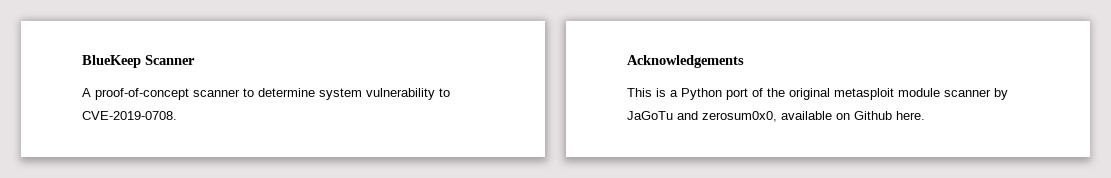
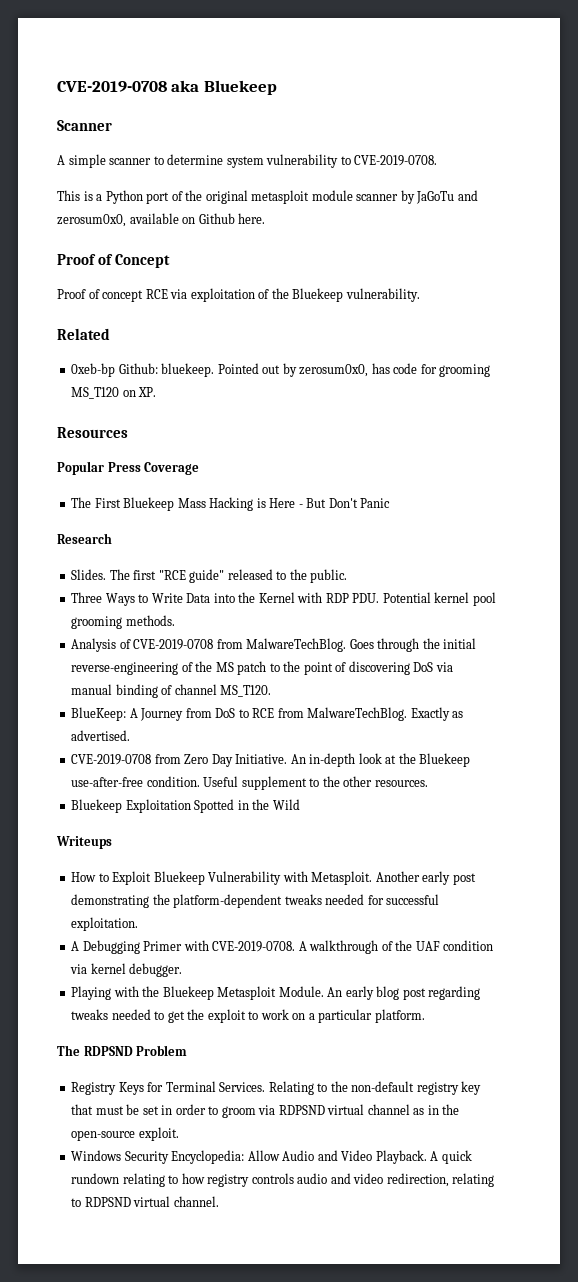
[82,55,141,68] BlueKeep -> [57,80,277,95] CVE-2019-0708 aka Bluekeep //
[95,88,189,100] proof-of-concept -> [68,154,106,168] simple
[627,55,744,68] // Acknowledgements -> (438, 160) none
(925, 115) none -> [57,254,170,268] [57,288,420,302] [57,328,110,340] [71,363,491,377] [71,387,157,399] [57,427,128,438] [57,461,200,475] [71,497,391,511] [57,533,112,544] [71,569,348,583] [71,592,496,606] [71,615,175,629] [71,638,477,652] [71,661,453,675] [71,684,272,698] [71,707,464,721] [71,730,131,741] [71,753,471,767] [71,776,428,790] [71,799,300,813] [56,836,112,849] [71,871,476,885] [71,894,440,908] [71,917,139,931] [71,940,494,954] [70,963,183,977] [71,986,481,1000] [71,1009,425,1023] [57,1045,188,1056] [71,1081,482,1095] [71,1104,460,1118] [71,1127,179,1141] [71,1150,472,1164] [71,1173,495,1187] [71,1196,219,1207] // Proof of Concept // Proof of concept RCE via exploitation of the Bluekeep vulnerability. // Related // 0xeb-bp Github: bluekeep. Pointed out by zerosum0x0, has code for grooming MS_T120 on XP. // Resources // Popular Press Coverage // The First Bluekeep Mass Hacking is Here - But Don't Panic // Research // Slides. The first "RCE guide" released to the public. // Three Ways to Write Data into the Kernel with RDP PDU. Potential kernel pool grooming methods. // Analysis of CVE-2019-0708 from MalwareTechBlog. Goes through the initial reverse-engineering of the MS patch to the point of discovering DoS via manual binding of channel MS_T120. // BlueKeep: A Journey from DoS to RCE from MalwareTechBlog. Exactly as advertised. // CVE-2019-0708 from Zero Day Initiative. An in-depth look at the Bluekeep use-after-free condition. Useful supplement to the other resources. // Bluekeep Exploitation Spotted in the Wild // Writeups // How to Exploit Bluekeep Vulnerability with Metasploit. Another early post demonstrating the platform-dependent tweaks needed for successful exploitation. // A Debugging Primer with CVE-2019-0708. A walkthrough of the UAF condition via kernel debugger. // Playing with the Bluekeep Metasploit Module. An early blog post regarding tweaks needed to get the exploit to work on a particular platform. // The RDPSND Problem // Registry Keys for Terminal Services. Relating to the non-default registry key that must be set in order to groom via RDPSND virtual channel as in the open-source exploit. // Windows Security Encyclopedia: Allow Audio and Video Playback. A quick rundown relating to how registry controls audio and video redirection, relating to RDPSND virtual channel.

